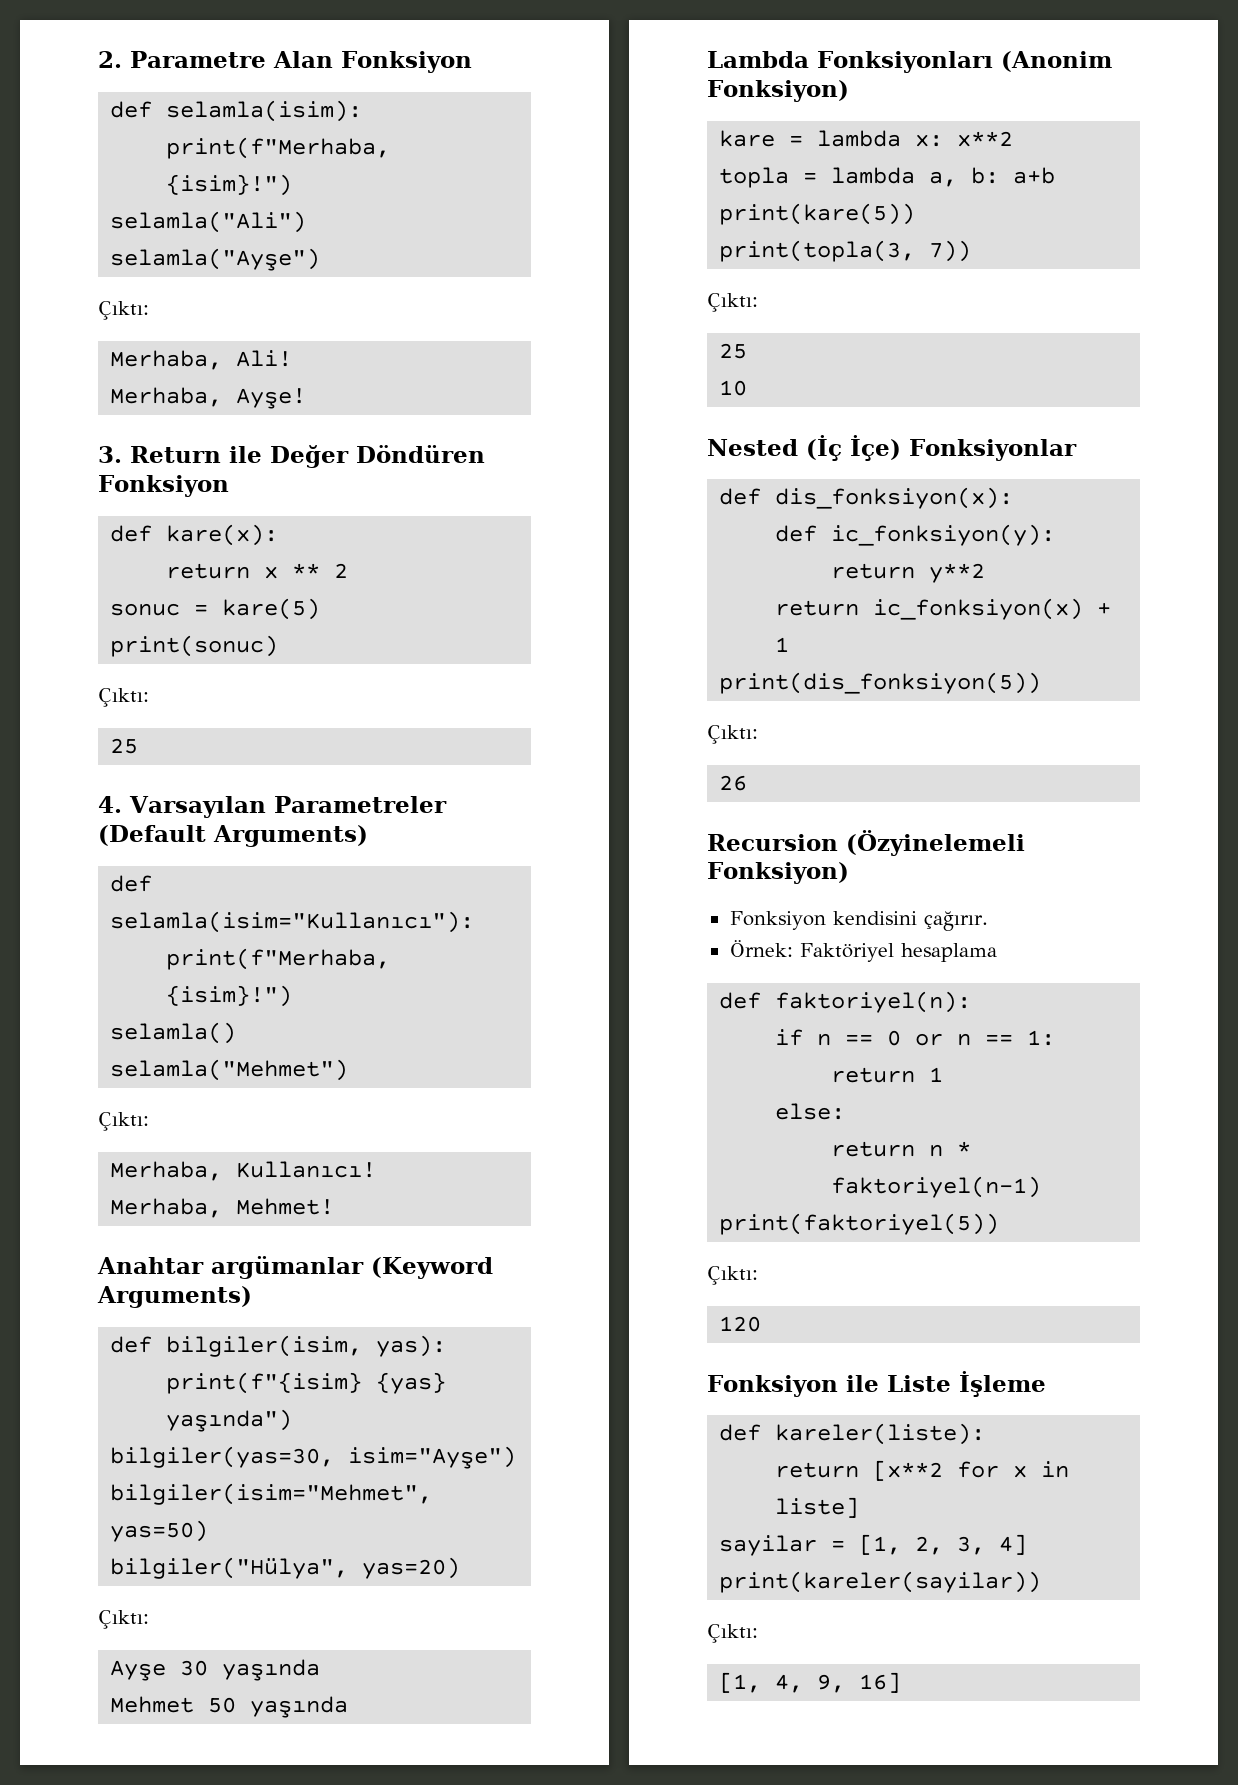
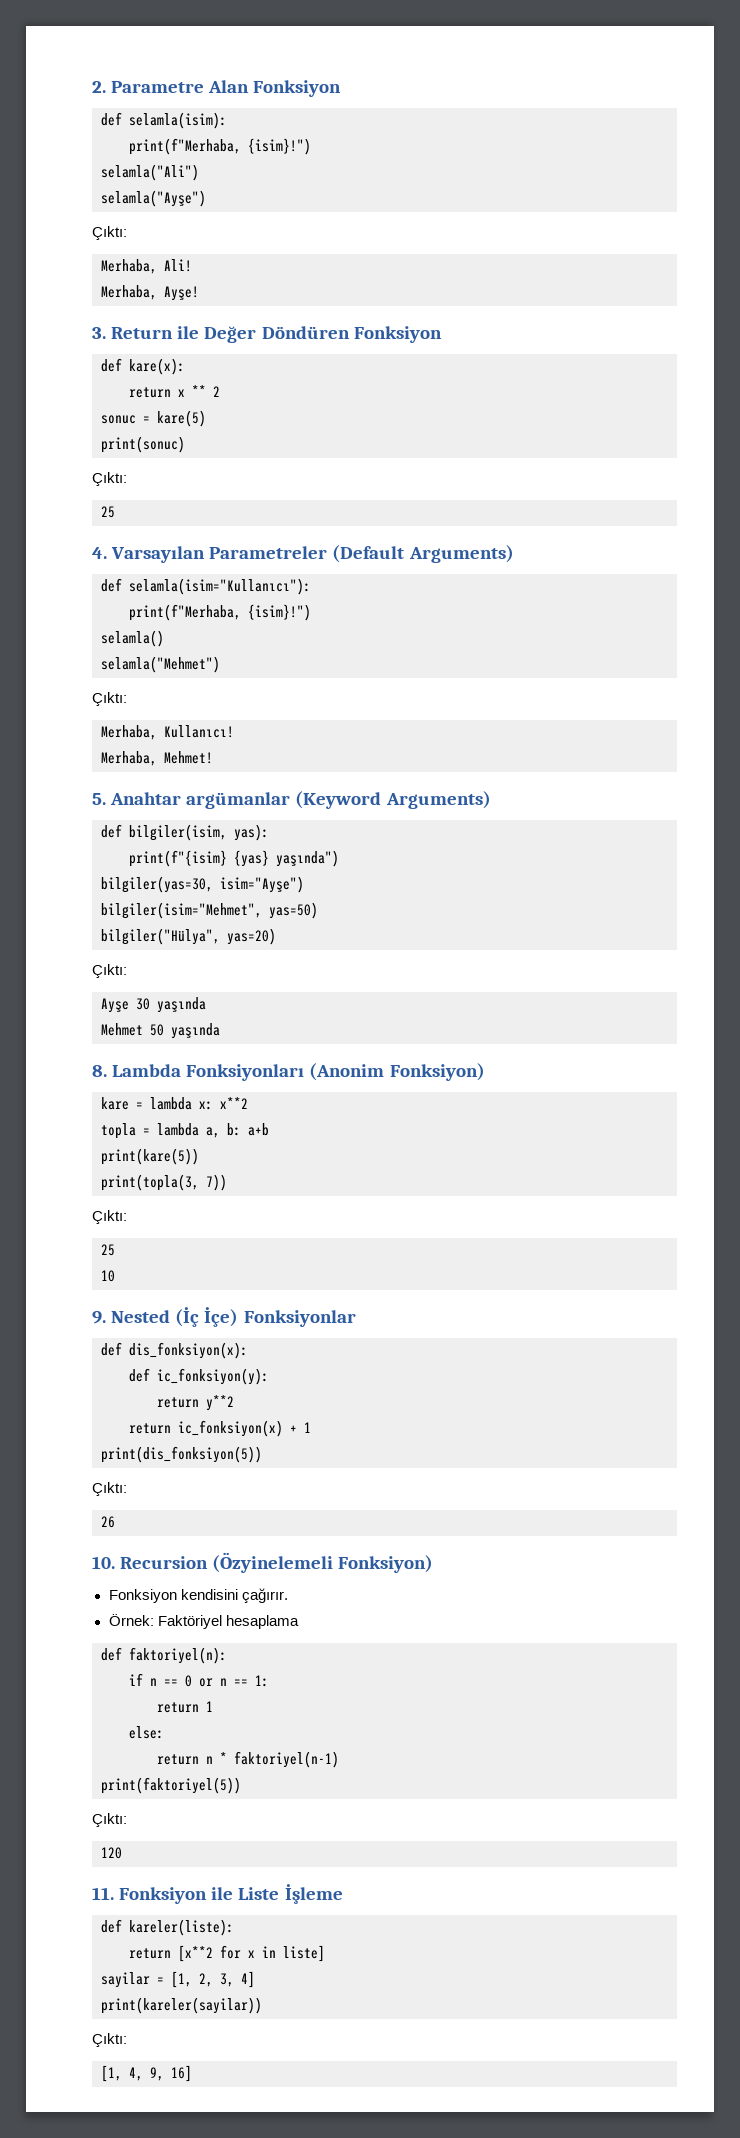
(335, 1206) none -> [92,793,106,805] 5.
(349, 1707) none -> [92,1065,107,1077] 8.
(748, 388) none -> [92,1311,106,1324] 9.
(748, 783) none -> [92,1556,115,1569] 10.
(762, 1324) none -> [92,1887,114,1900] 11.

